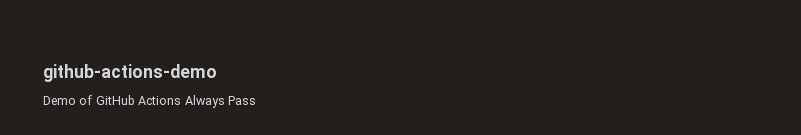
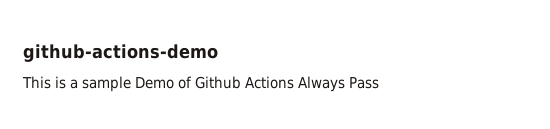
(217, 73) none -> [22,76,132,92] This is a sample
[95,95,135,105] GitHub -> [195,76,242,89] Github

